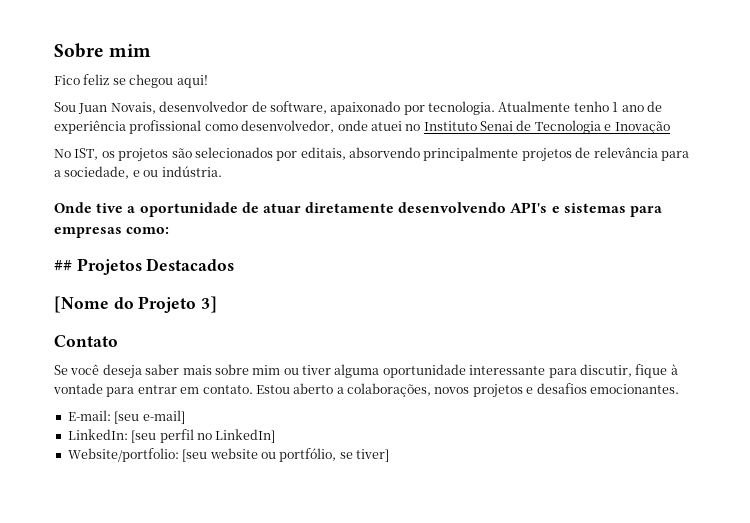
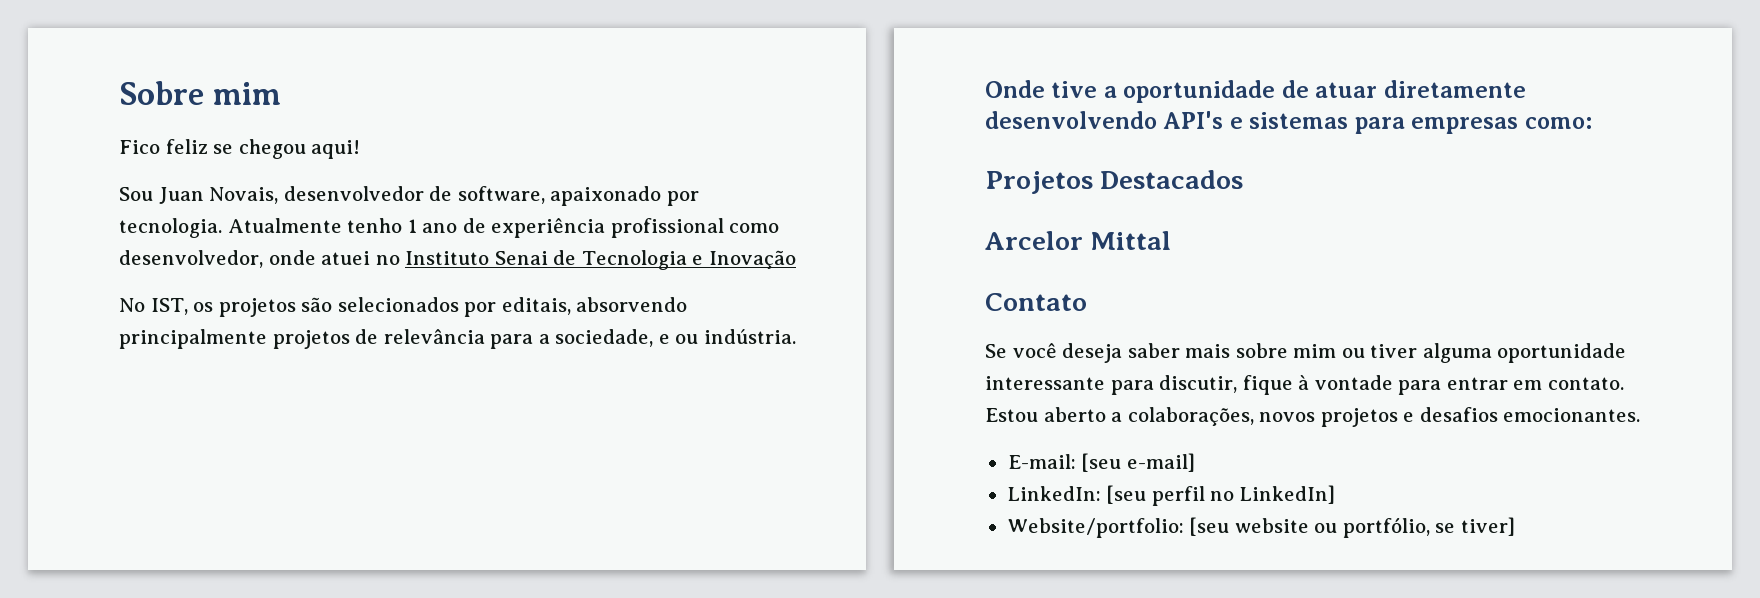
[54,260,72,271] ## -> (1592, 123) none
[54,296,218,313] [Nome do Projeto 3] -> [985,231,1172,250] Arcelor Mittal

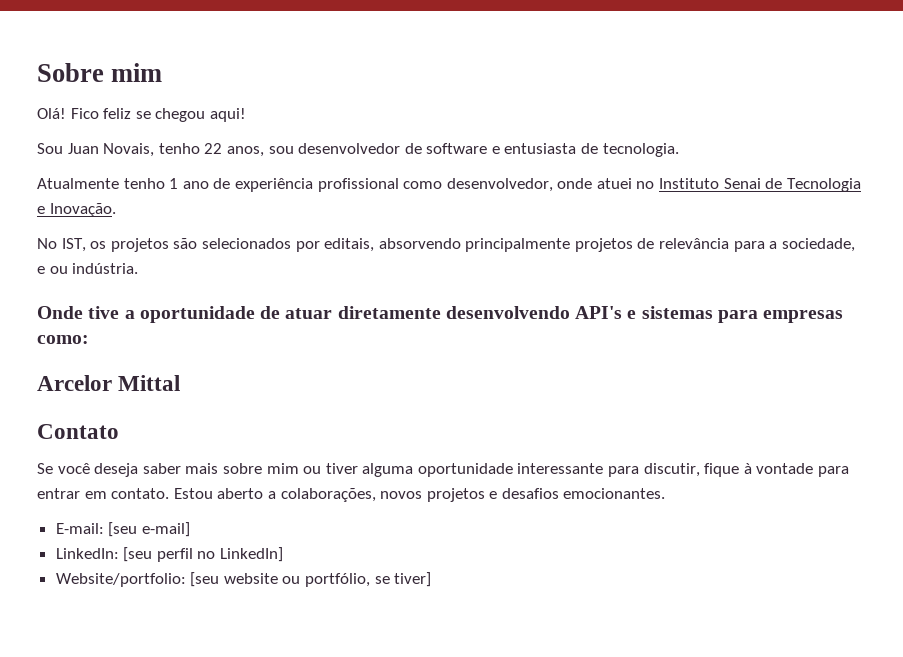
(281, 93) none -> [37,108,66,119] Olá!
[283,186,699,206] desenvolvedor de software, apaixonado por -> [158,143,599,157] tenho 22 anos, sou desenvolvedor de software e entusiasta de
(222, 228) none -> (679, 150) //
[708,250,796,269] Inovação -> [49,203,116,217] Inovação.
[985,170,1244,194] // Projetos Destacados -> (89, 339) none

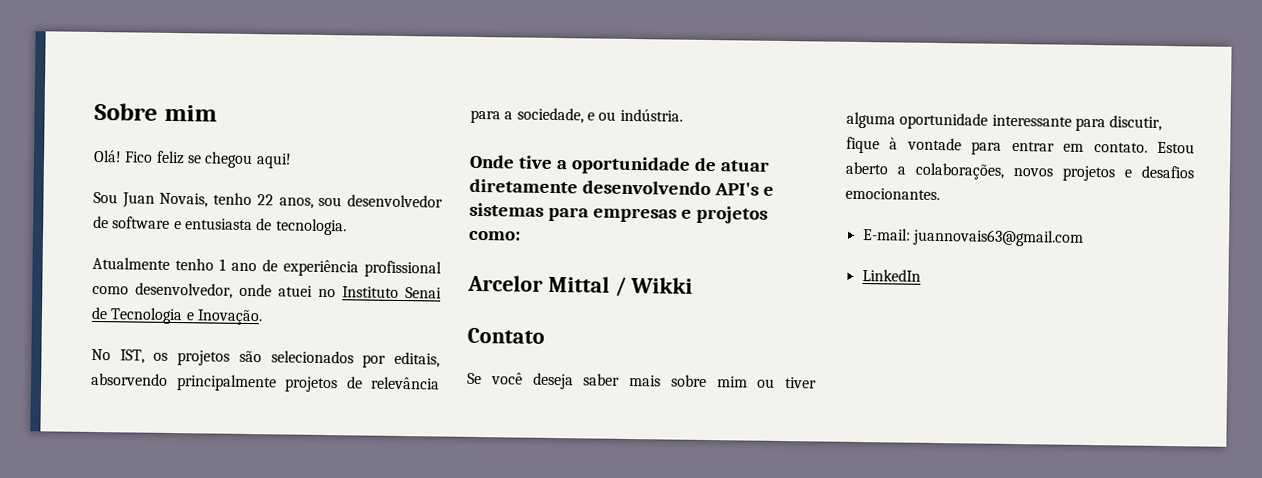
(844, 316) none -> [680,205,768,224] e projetos
(181, 383) none -> [614,276,694,297] / Wikki
[108,522,190,537] [55,547,284,562] [55,572,432,587] [seu e-mail] // LinkedIn: [seu perfil no LinkedIn] // Website/portfolio: [seu website ou portfólio, se tiver] -> [911,228,1084,247] [861,269,921,282] juannovais63@gmail.com // LinkedIn

